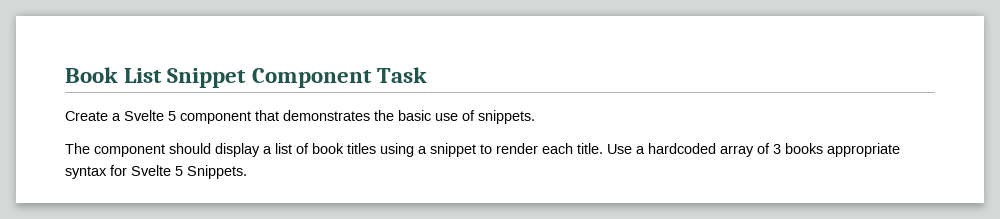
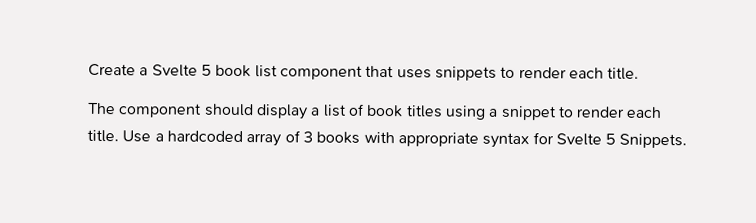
[65,67,427,88] [65,110,535,124] Book List Snippet Component Task // Create a Svelte 5 component that demonstrates the basic use of snippets. -> [88,63,640,81] Create a Svelte 5 book list component that uses snippets to render each title.
(823, 148) none -> [363,131,395,144] with

